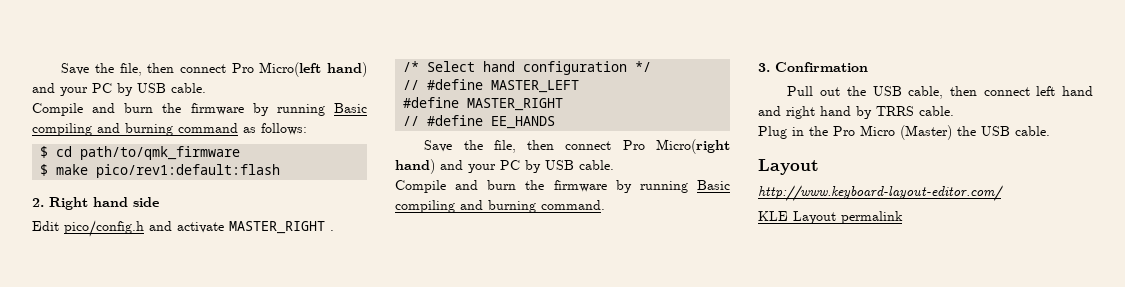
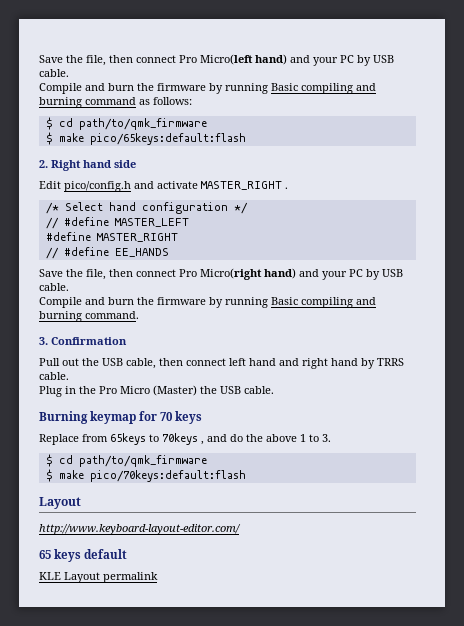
[96,164,281,178] pico/rev1:default:flash -> [89,133,246,145] pico/65keys:default:flash
(1050, 131) none -> [39,411,203,424] [39,433,331,445] [45,454,207,467] [45,469,246,482] // Burning keymap for 70 keys // Replace from 65keys to 70keys , and do the above 1 to 3. // $ cd path/to/qmk_firmware // $ make pico/70keys:default:flash
(1003, 193) none -> [39,549,128,562] // 65 keys default

